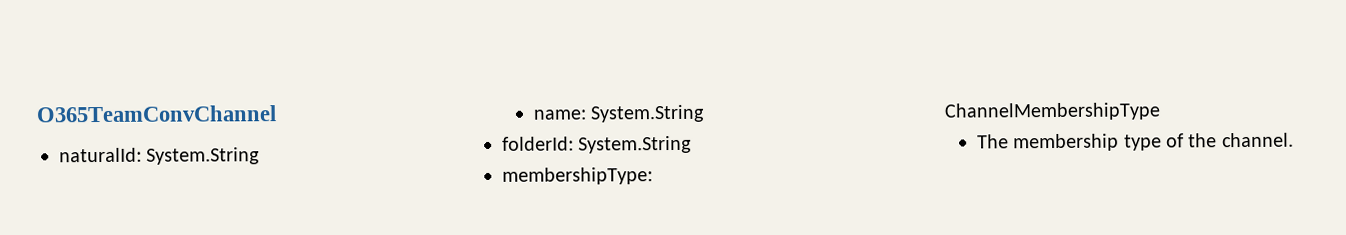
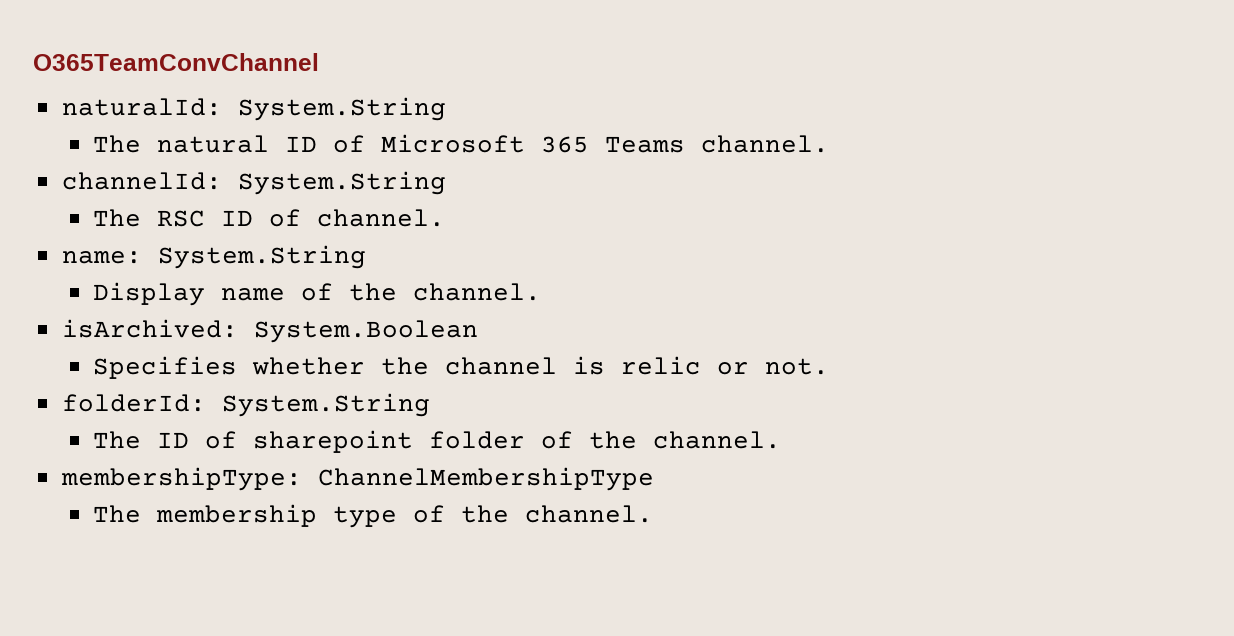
[532,104,706,123] [502,135,693,154] name: System.String // folderId: System.String -> [93,134,830,153] [61,171,446,195] [93,209,446,227] [61,245,366,269] [93,282,542,306] [61,319,478,343] [93,356,830,379] [61,393,430,417] [93,430,782,453] The natural ID of Microsoft 365 Teams channel. // channelId: System.String // The RSC ID of channel. // name: System.String // Display name of the channel. // isArchived: System.Boolean // Specifies whether the channel is relic or not. // folderId: System.String // The ID of sharepoint folder of the channel.

